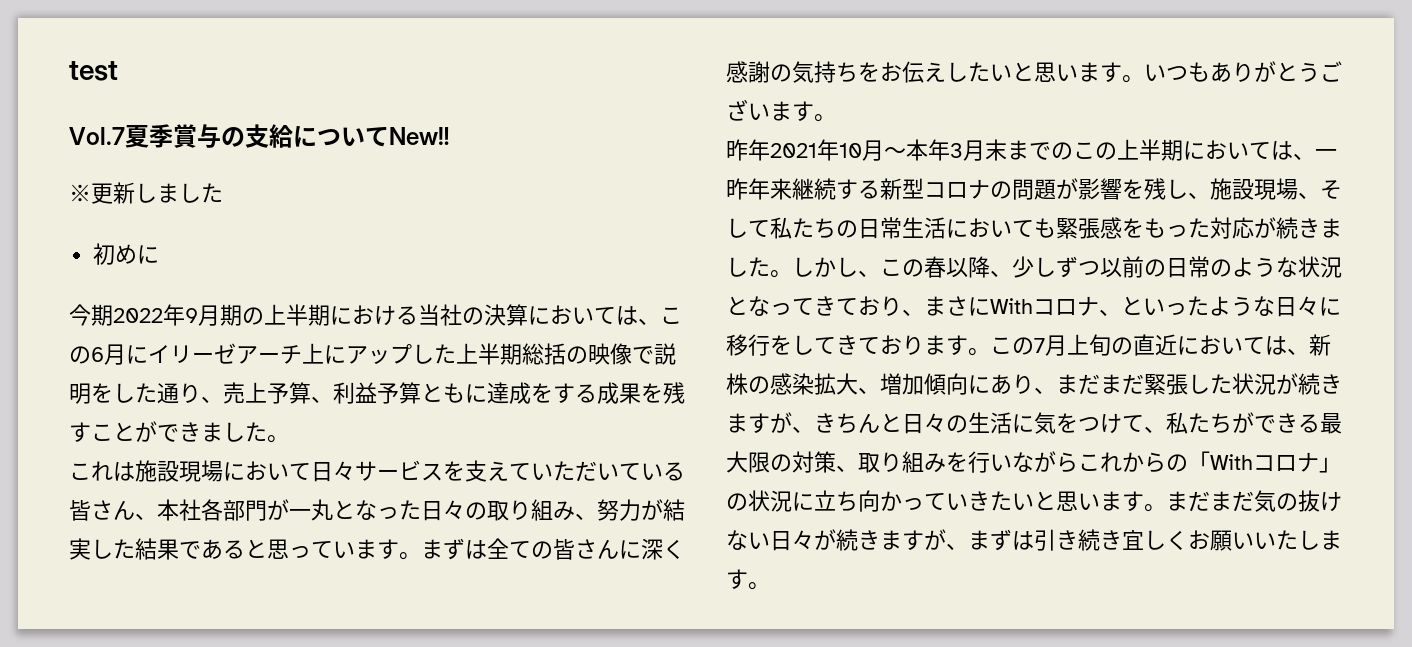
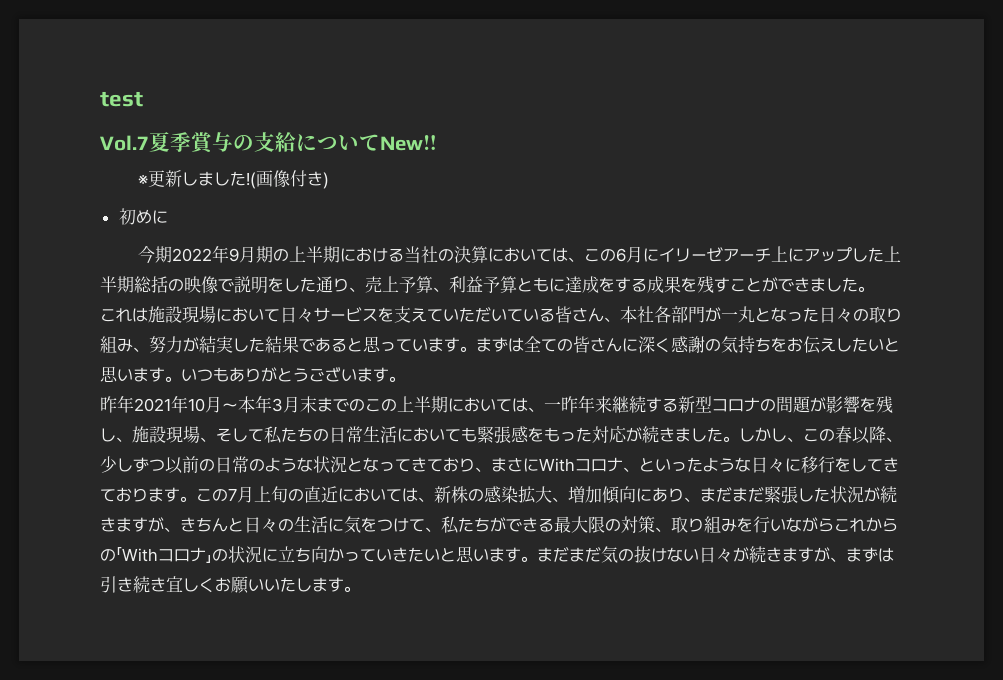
(223, 193) none -> [245,170,329,189] !(画像付き)

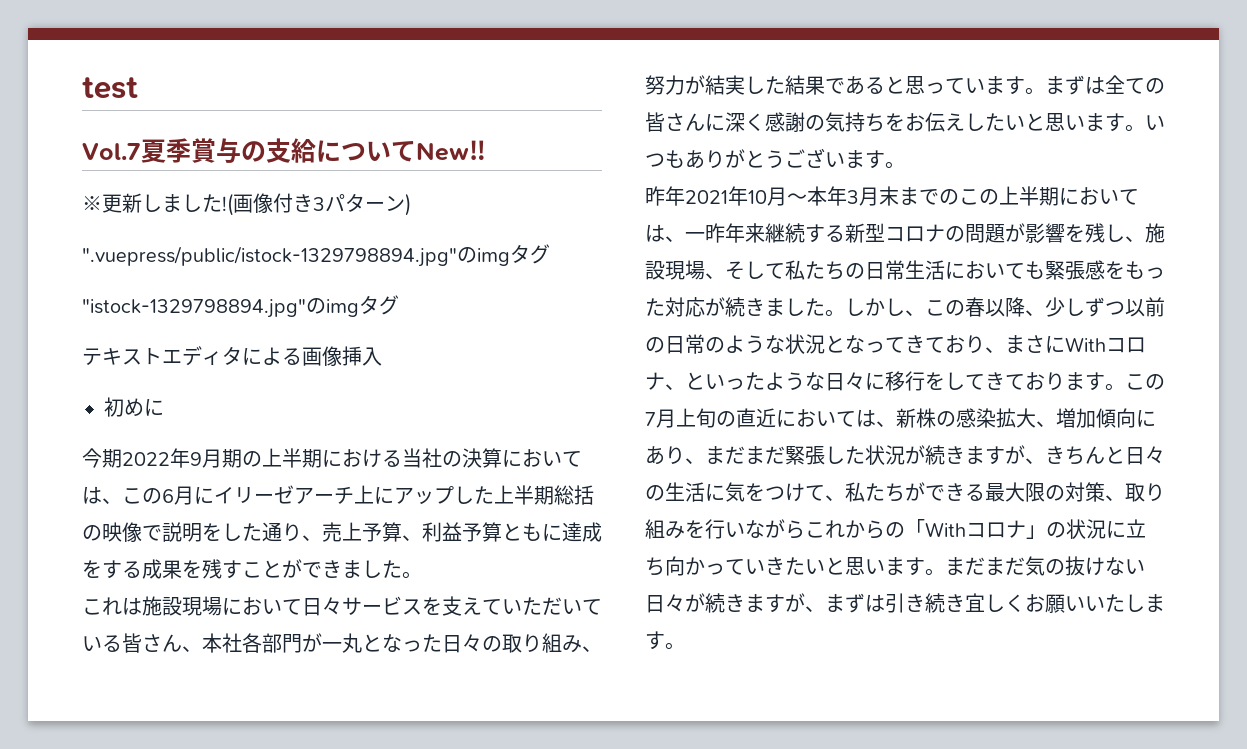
[322,172,329,189] ) -> [313,193,411,216] [82,244,550,267] [82,295,399,318] [82,346,382,366] 3パターン) // ".vuepress/public/istock-1329798894.jpg"のimgタグ // "istock-1329798894.jpg"のimgタグ // テキストエディタによる画像挿入

